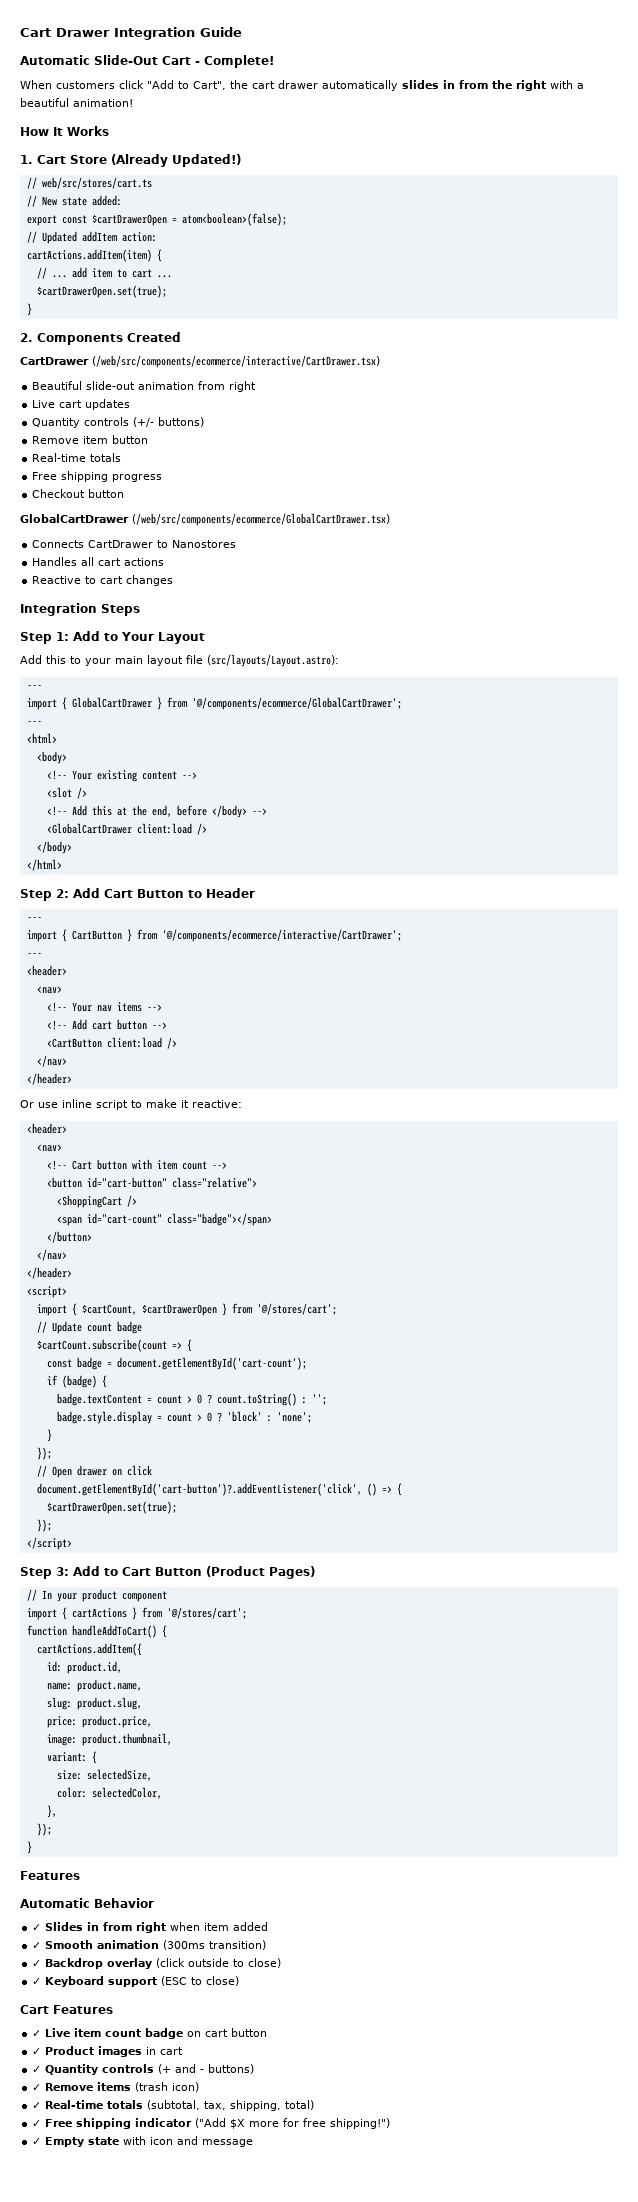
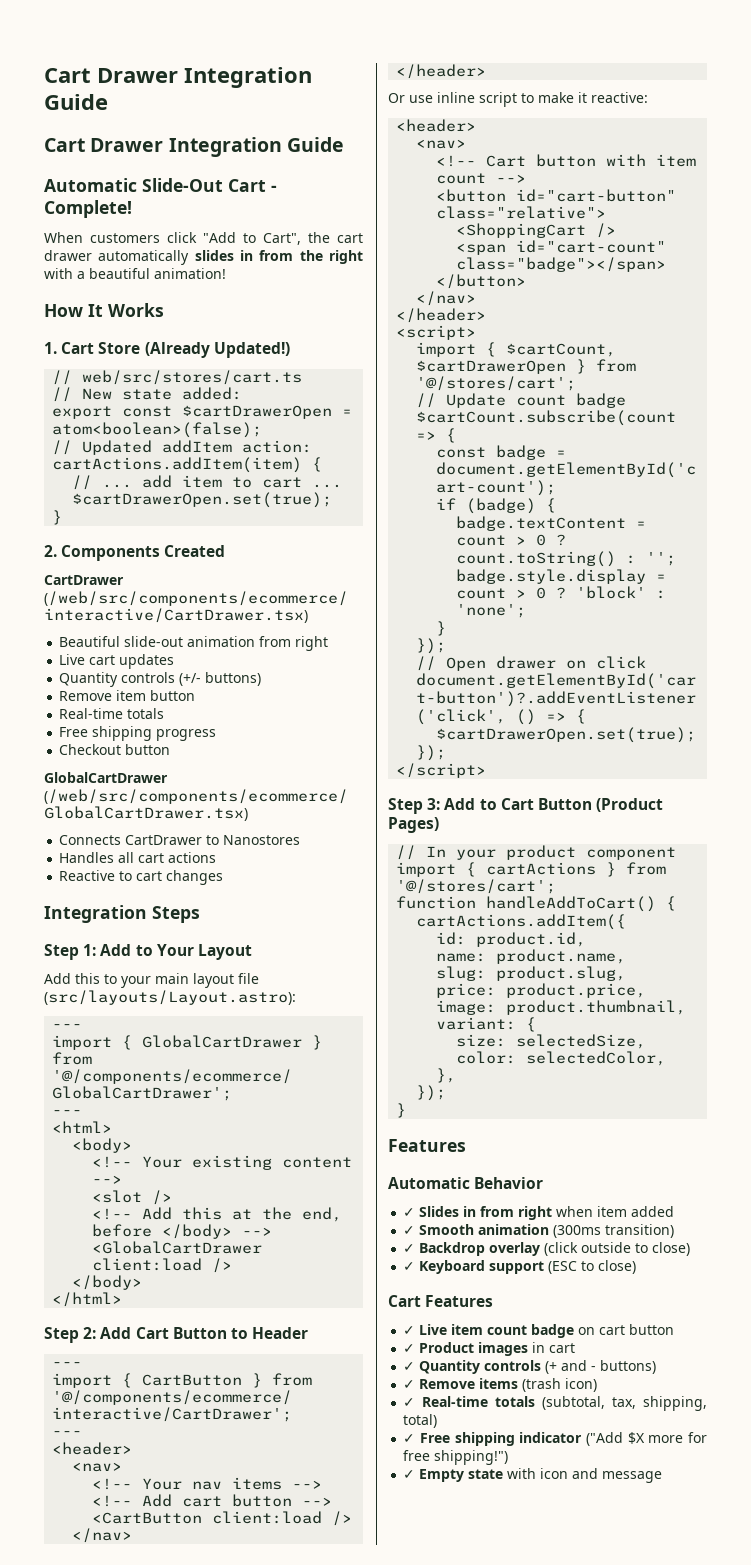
[20,27,242,40] Cart Drawer Integration Guide -> [44,67,312,88] [44,94,108,110] [44,137,344,157] Cart Drawer Integration Guide // Cart Drawer Integration Guide

